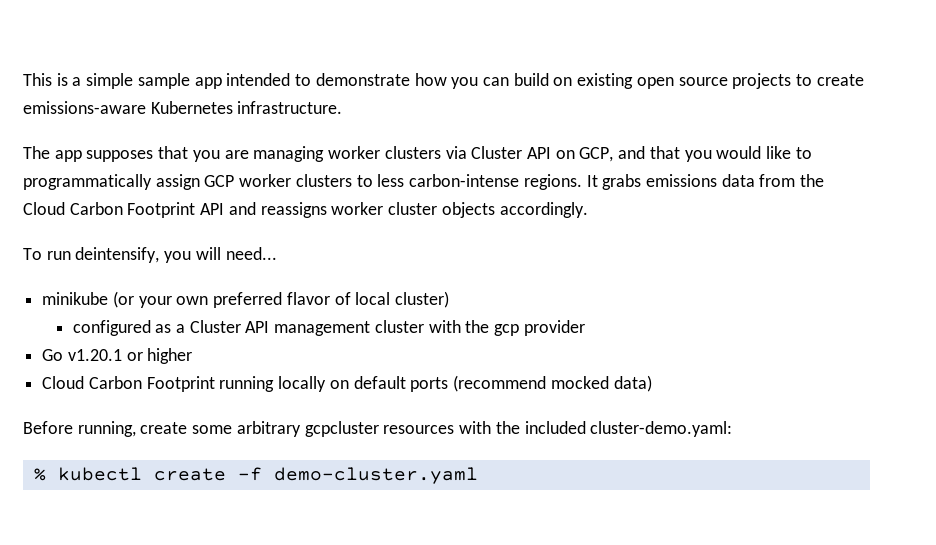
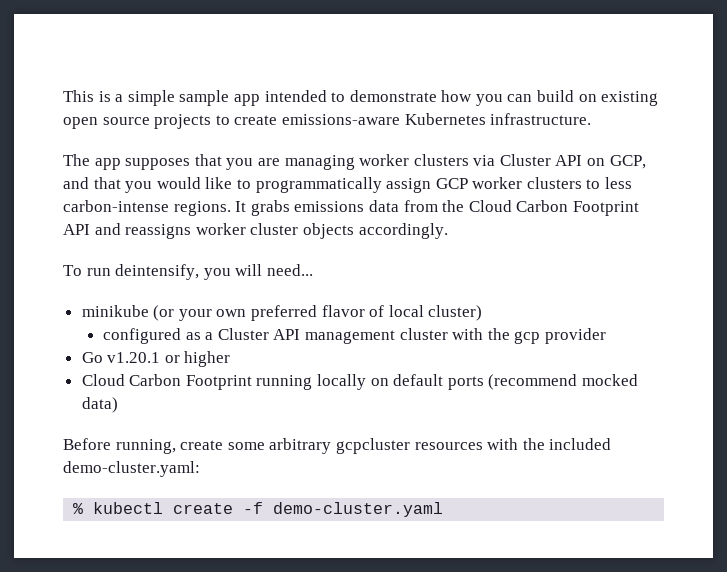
[590,421,733,437] cluster-demo.yaml: -> [63,461,200,477] demo-cluster.yaml:

